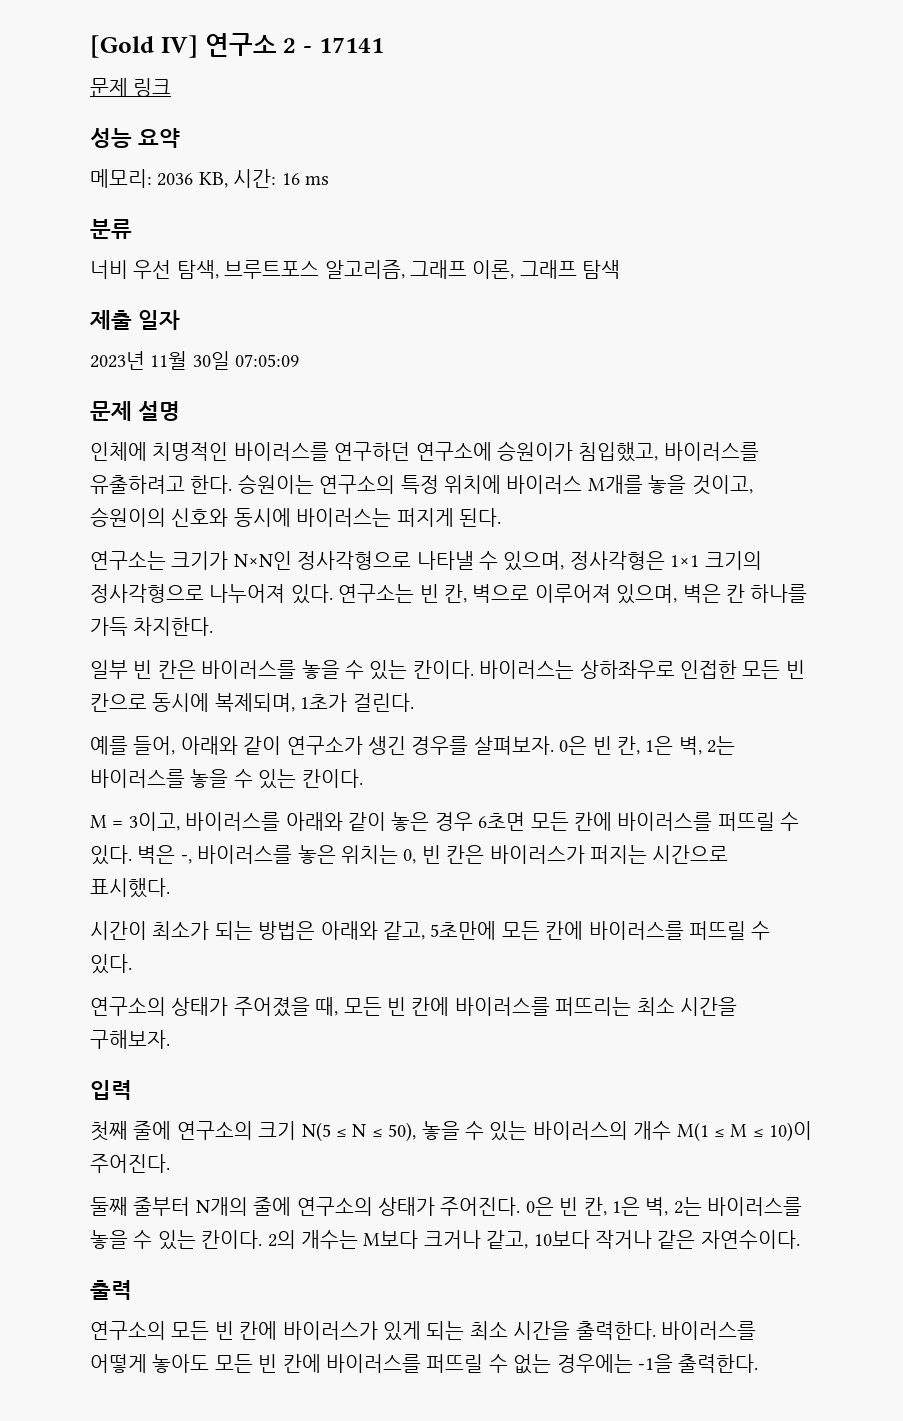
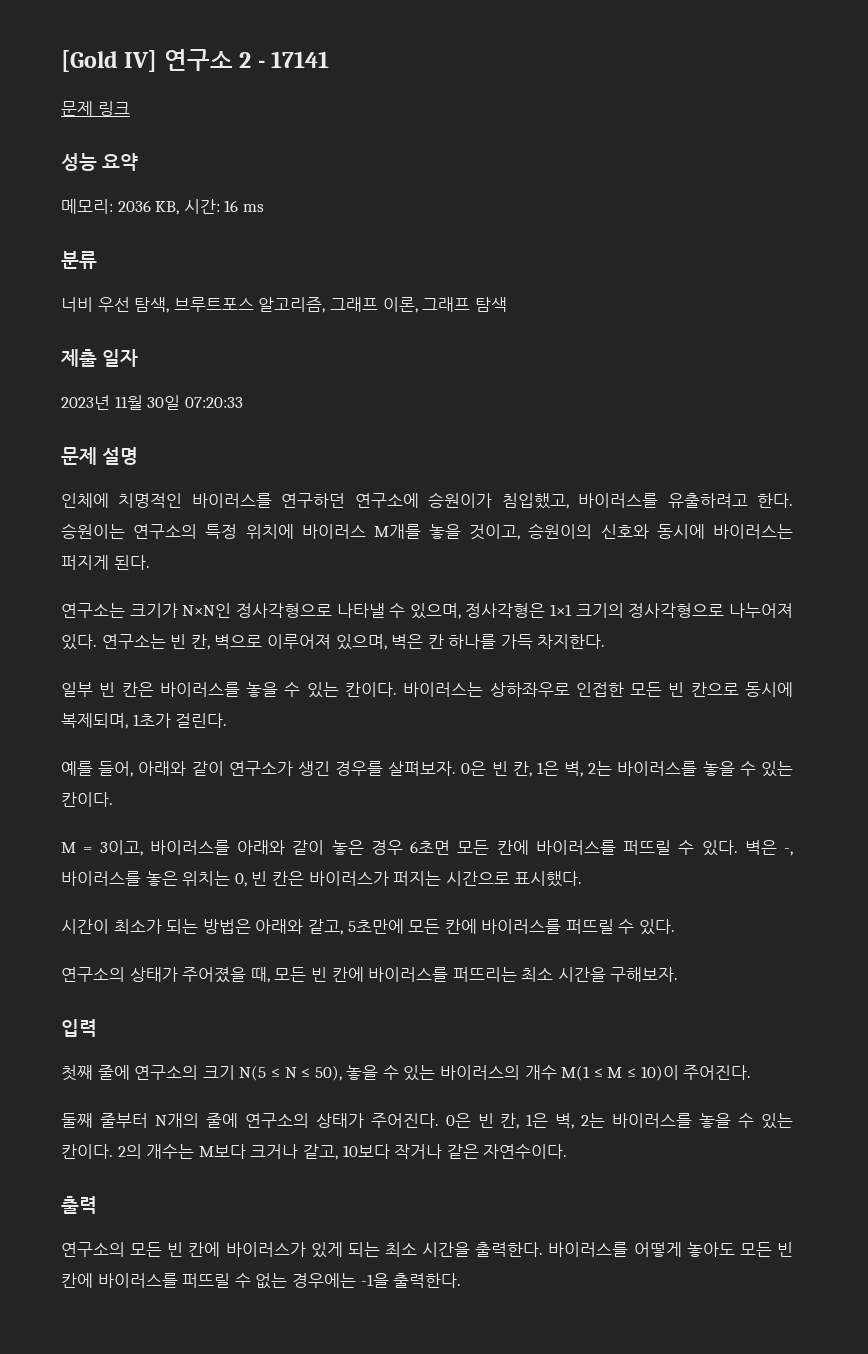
[235,354,300,367] 07:05:09 -> [184,397,243,408] 07:20:33

